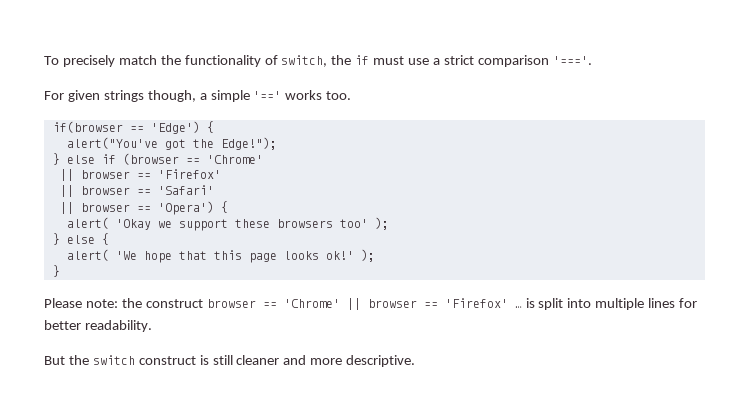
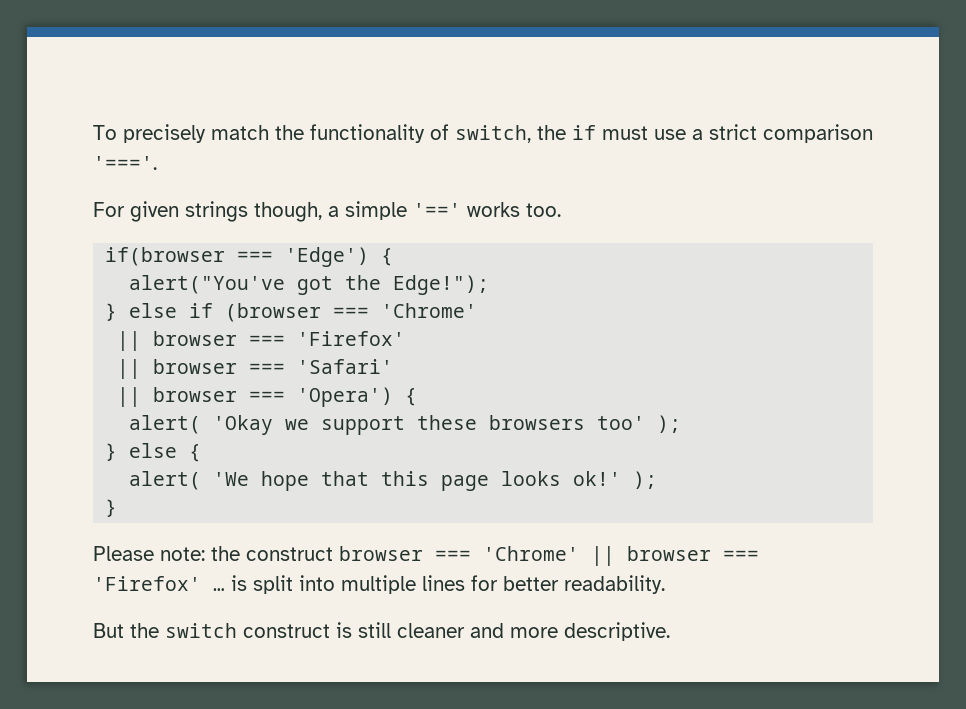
[129,126,144,132] == -> [237,251,274,262] ===
[185,158,200,164] == -> [333,307,370,318] ===
[136,173,151,179] == -> [249,335,286,346] ===
[136,189,151,195] == -> [249,363,286,374] ===
[136,206,151,212] == -> [249,391,286,402] ===
[262,302,277,308] == -> [435,550,471,561] ===
[423,302,438,308] == -> [723,550,759,561] ===

